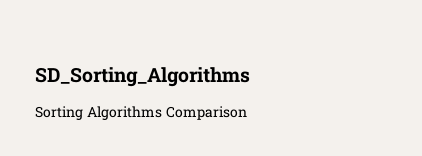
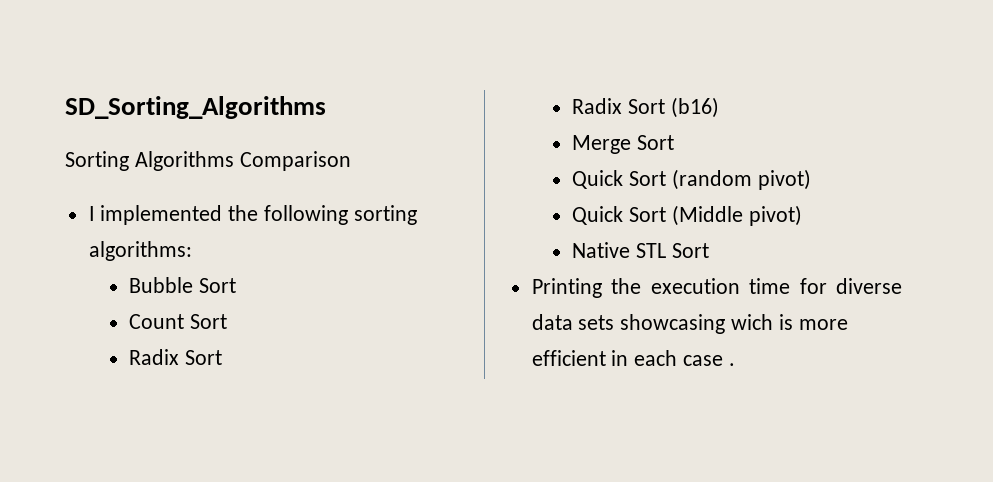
(247, 113) none -> [88,205,417,225] [88,241,192,261] [129,277,237,293] [129,314,228,329] [129,349,223,365] [572,97,719,118] [572,135,675,154] [572,169,811,190] [572,205,802,226] [572,242,709,258] [531,278,902,298] [531,314,848,334] [531,350,735,366] // I implemented the following sorting algorithms: // Bubble Sort // Count Sort // Radix Sort // Radix Sort (b16) // Merge Sort // Quick Sort (random pivot) // Quick Sort (Middle pivot) // Native STL Sort // Printing the execution time for diverse data sets showcasing wich is more efficient in each case .

